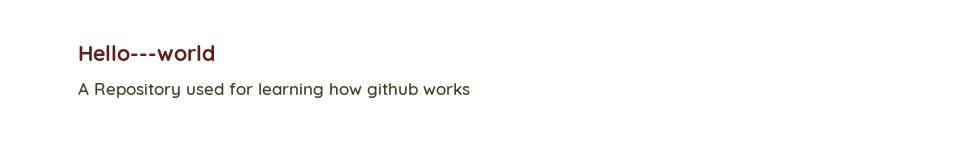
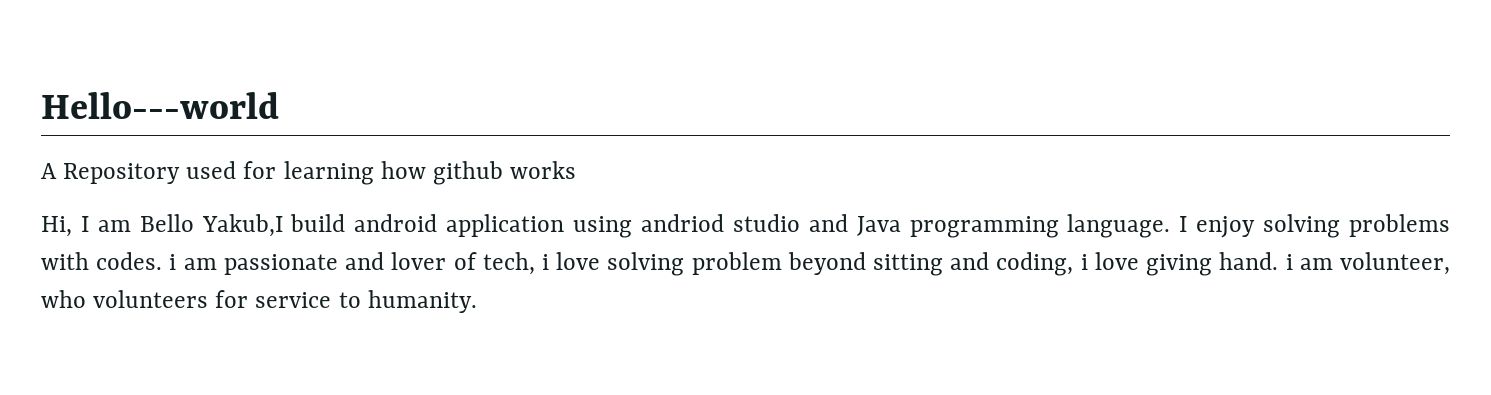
(470, 89) none -> [41,214,1451,238] [41,252,1450,276] [41,290,477,313] // Hi, I am Bello Yakub,I build android application using andriod studio and Java programming language. I enjoy solving problems with codes. i am passionate and lover of tech, i love solving problem beyond sitting and coding, i love giving hand. i am volunteer, who volunteers for service to humanity.

